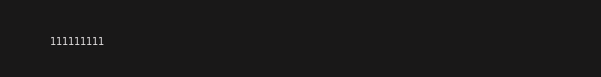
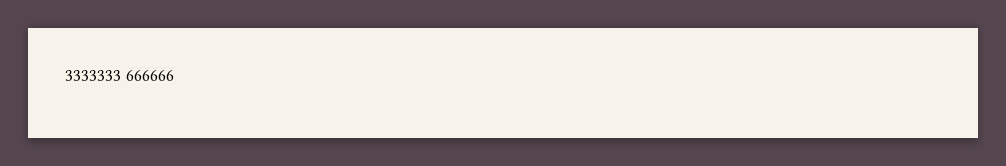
[50,36,104,45] 111111111 -> [65,70,174,81] 3333333 666666

